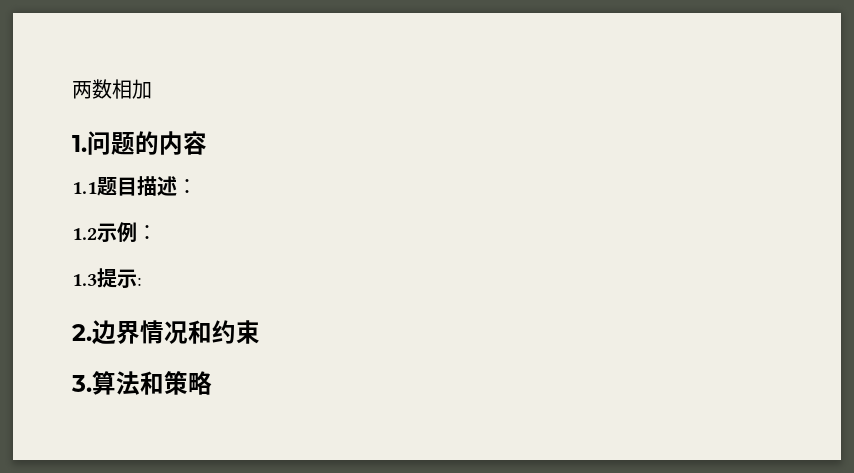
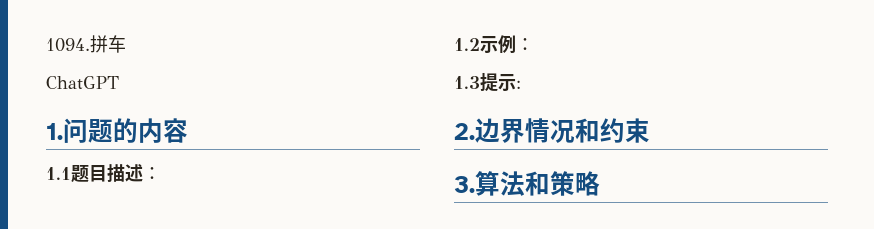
[72,79,152,99] 两数相加 -> [46,35,126,53] [46,76,119,89] 1094.拼车 // ChatGPT

